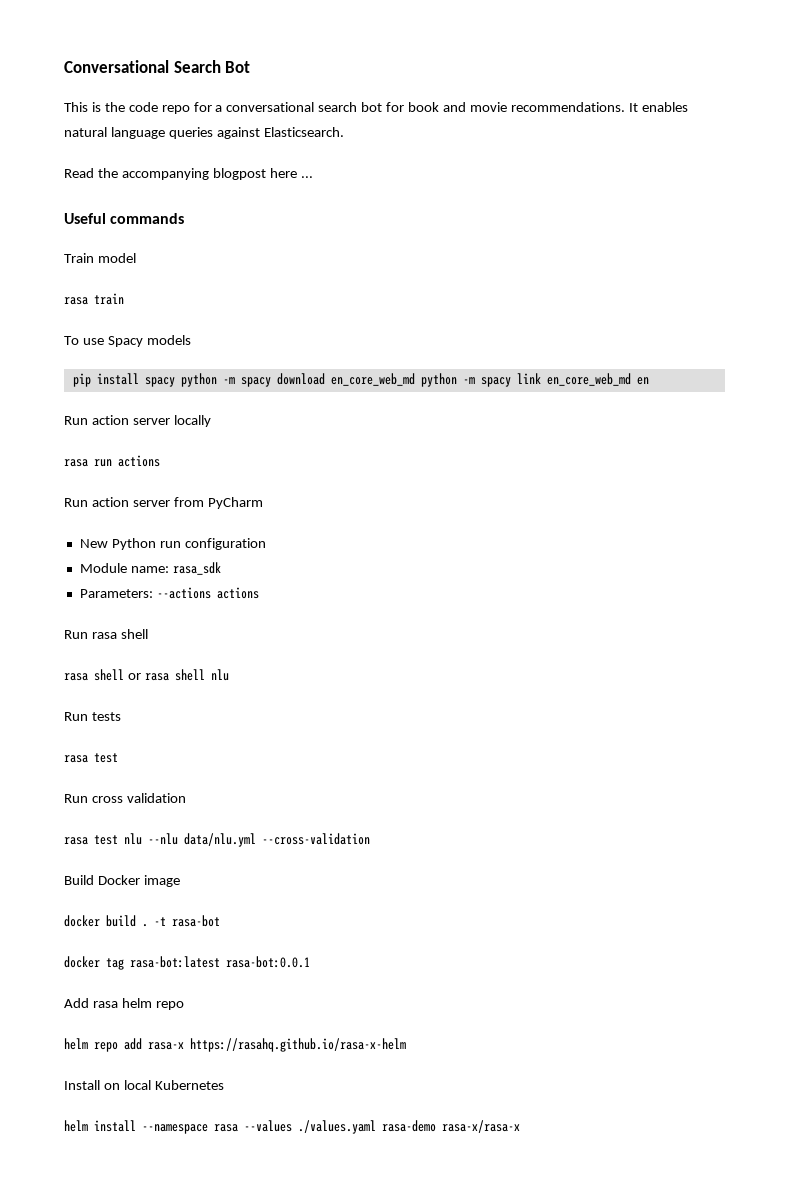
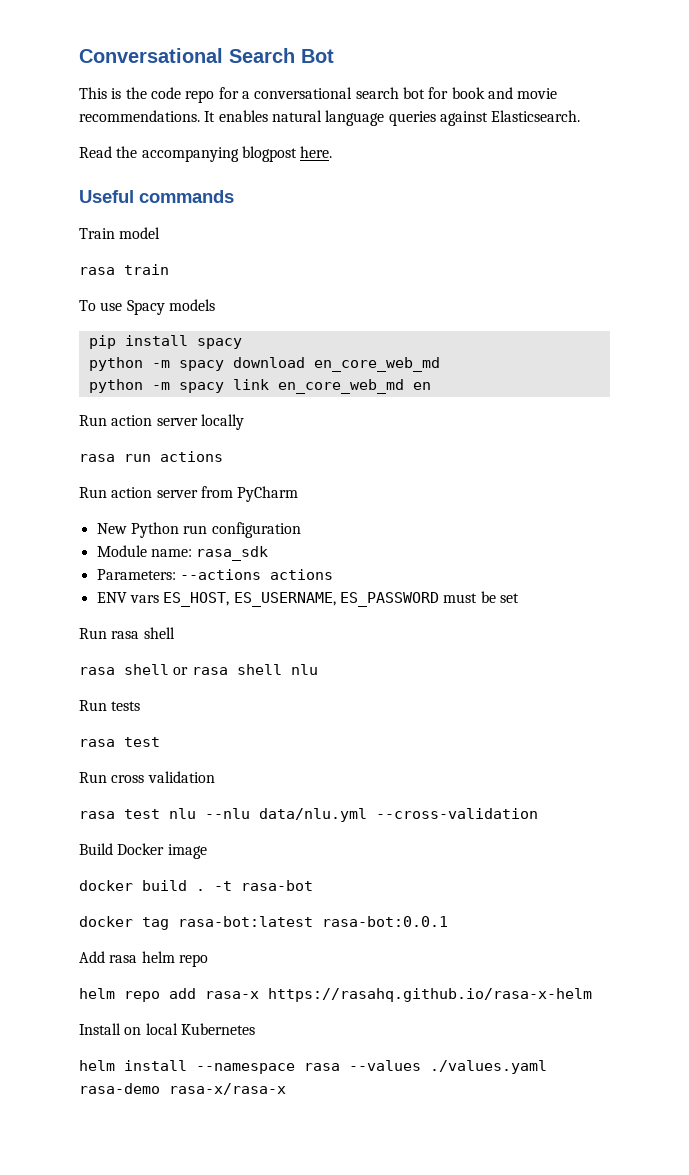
[269,168,313,178] here ... -> [300,146,333,158] here.
(175, 382) none -> (242, 343) //
(415, 379) none -> (440, 364) //
(259, 593) none -> [96,591,519,607] // ENV vars ES_HOST, ES_USERNAME, ES_PASSWORD must be set

